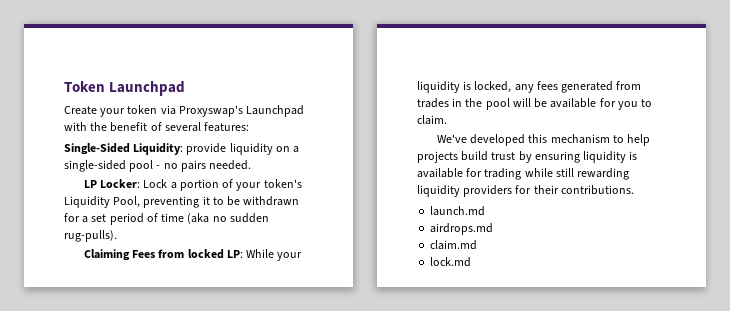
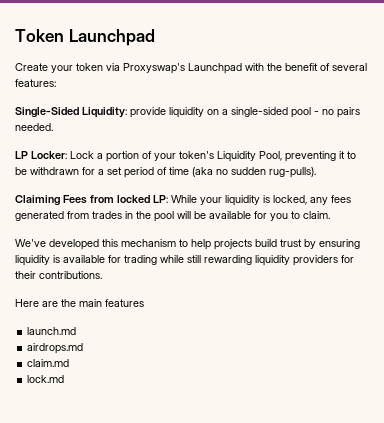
(634, 190) none -> [15,299,144,307] // Here are the main features

